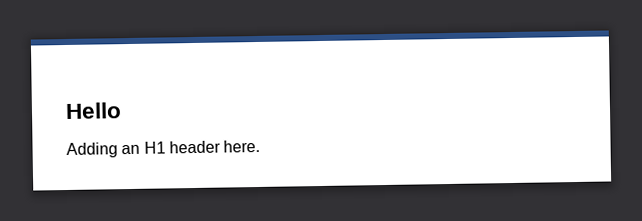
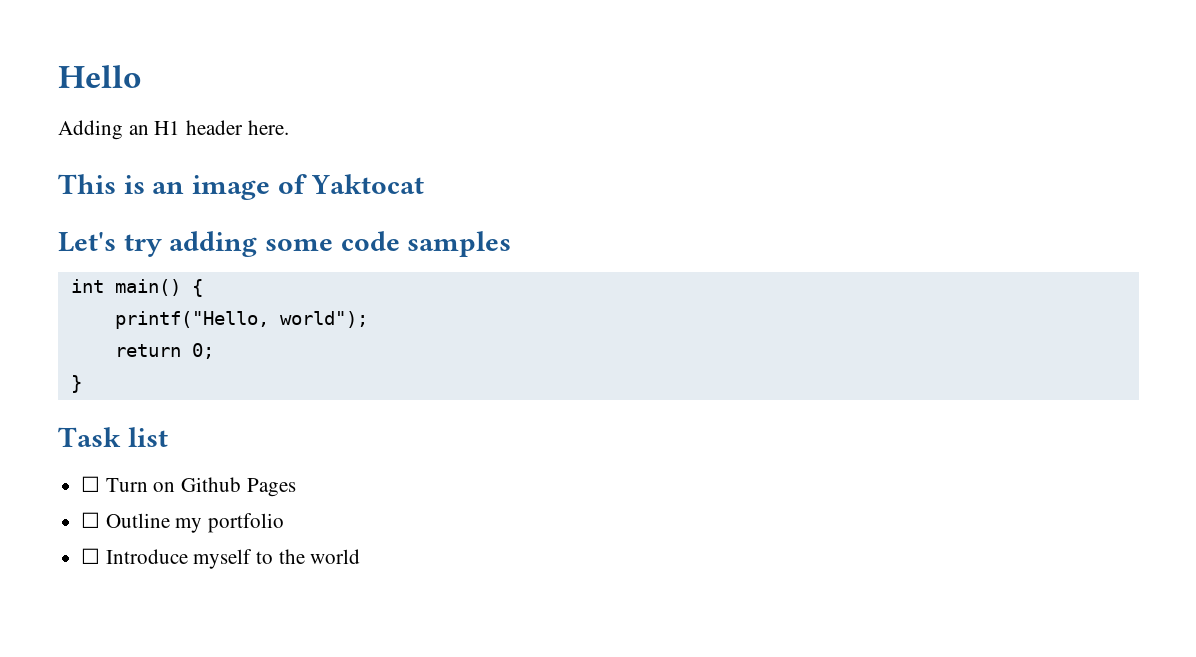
(261, 146) none -> [58,174,425,200] [58,231,512,257] [70,279,203,297] [114,311,368,329] [114,343,214,359] [70,375,82,393] [58,427,168,447] [81,476,296,497] [81,512,285,533] [81,548,361,569] // This is an image of Yaktocat // Let's try adding some code samples // int main() { // printf("Hello, world"); // return 0; // } // Task list // ☐ Turn on Github Pages // ☐ Outline my portfolio // ☐ Introduce myself to the world

